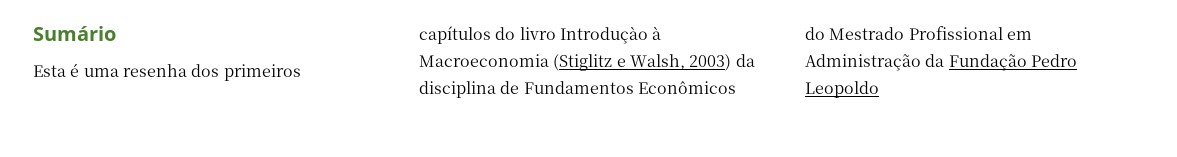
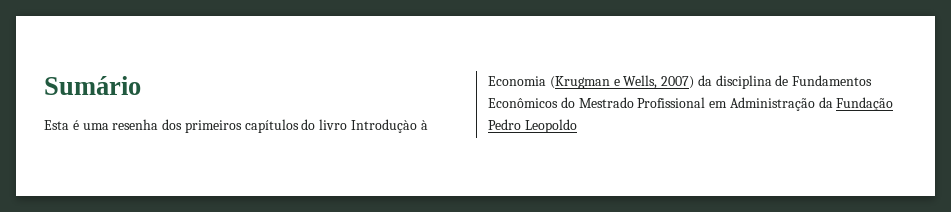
[419,54,732,71] Macroeconomia (Stiglitz e Walsh, 2003) -> [488,75,695,89] Economia (Krugman e Wells, 2007)

